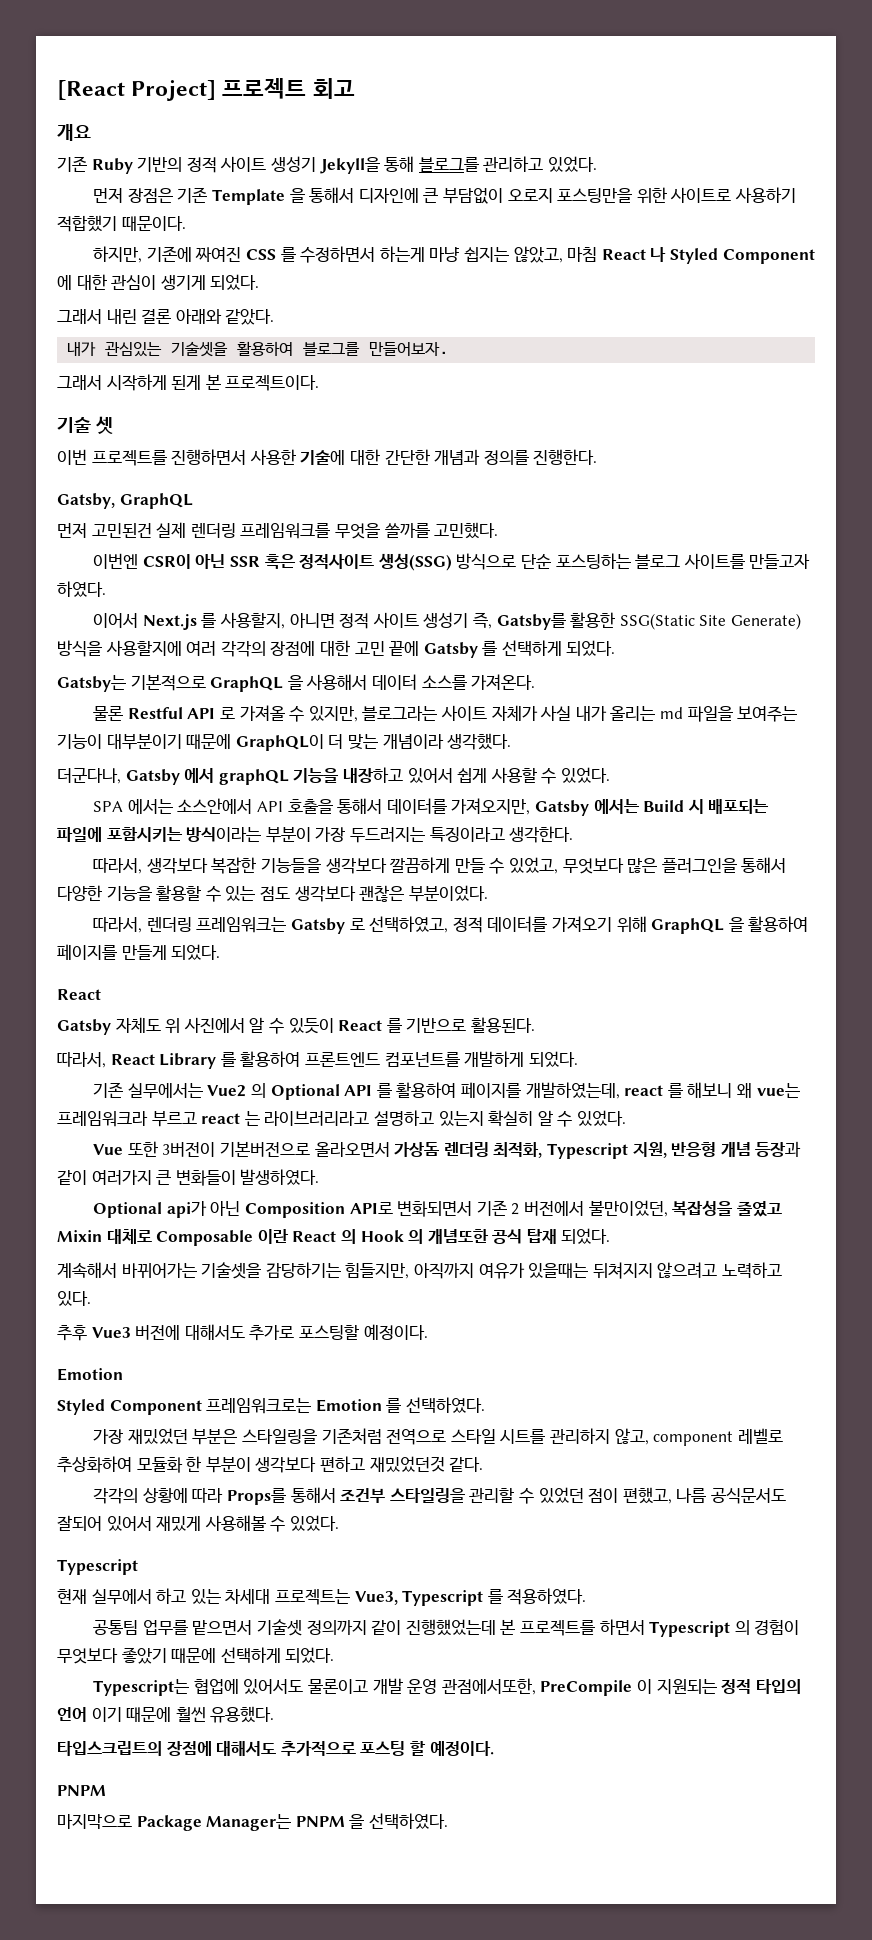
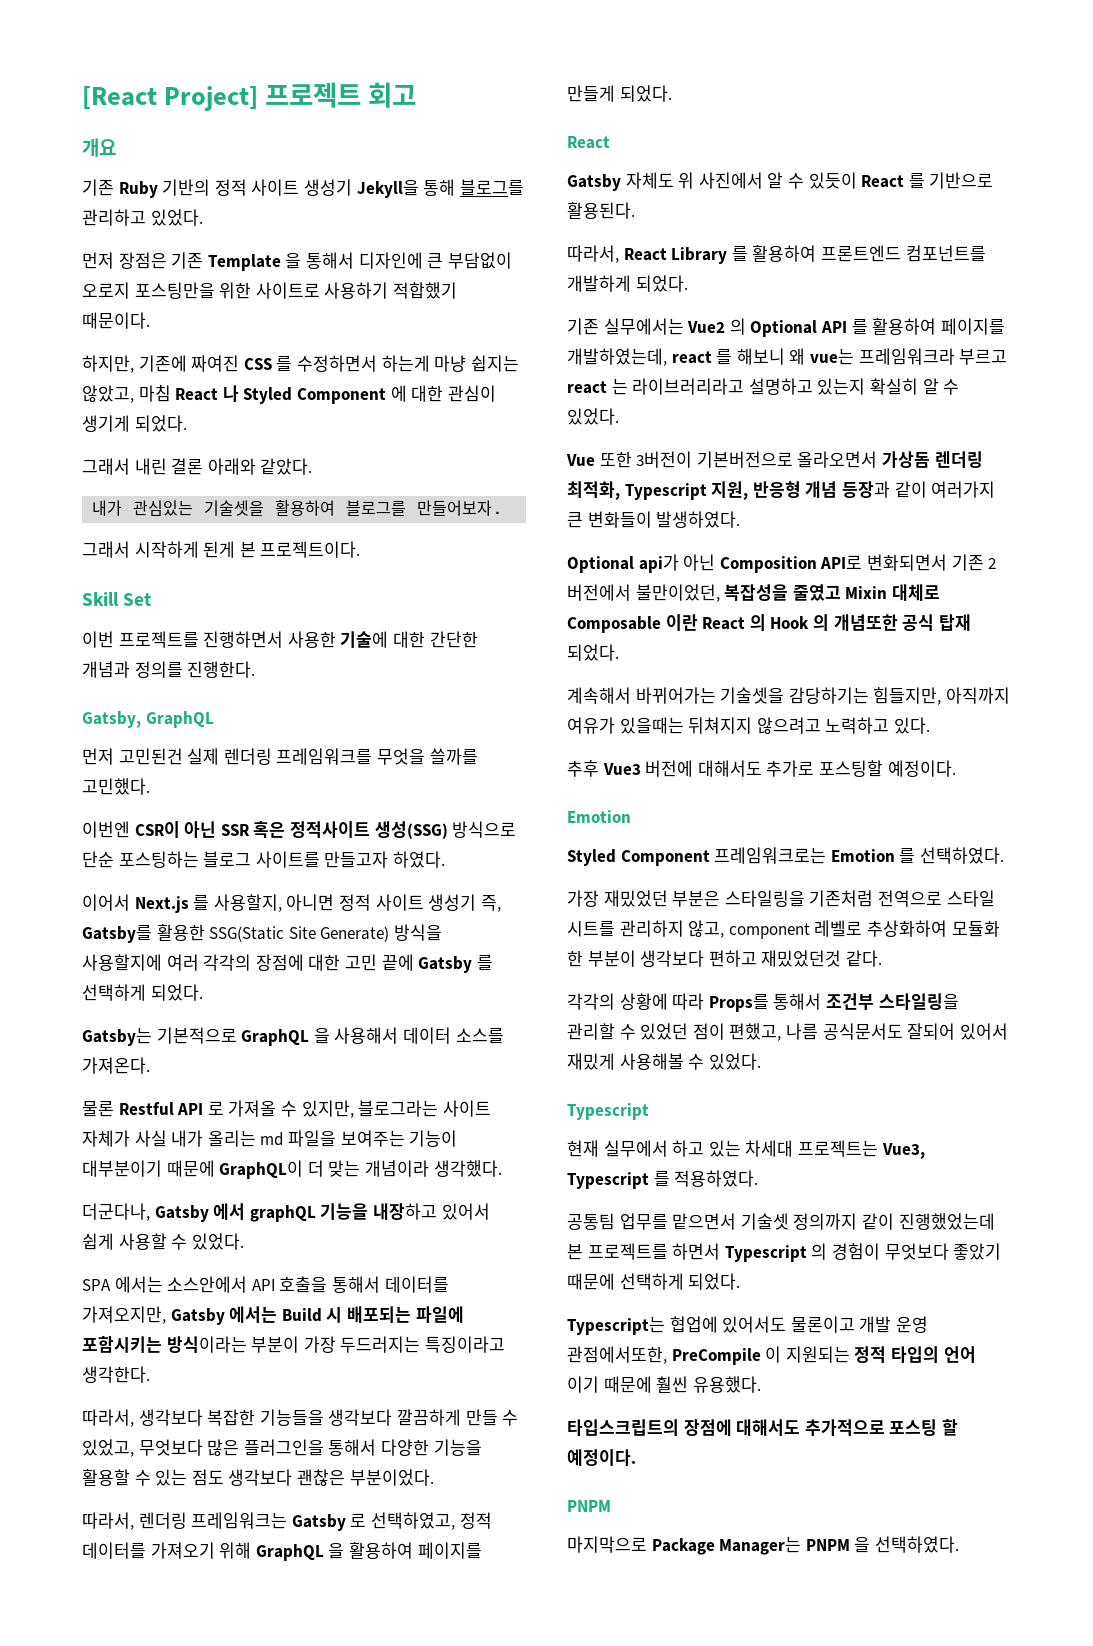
[57,416,113,434] 기술 셋 -> [82,592,152,606] Skill Set

